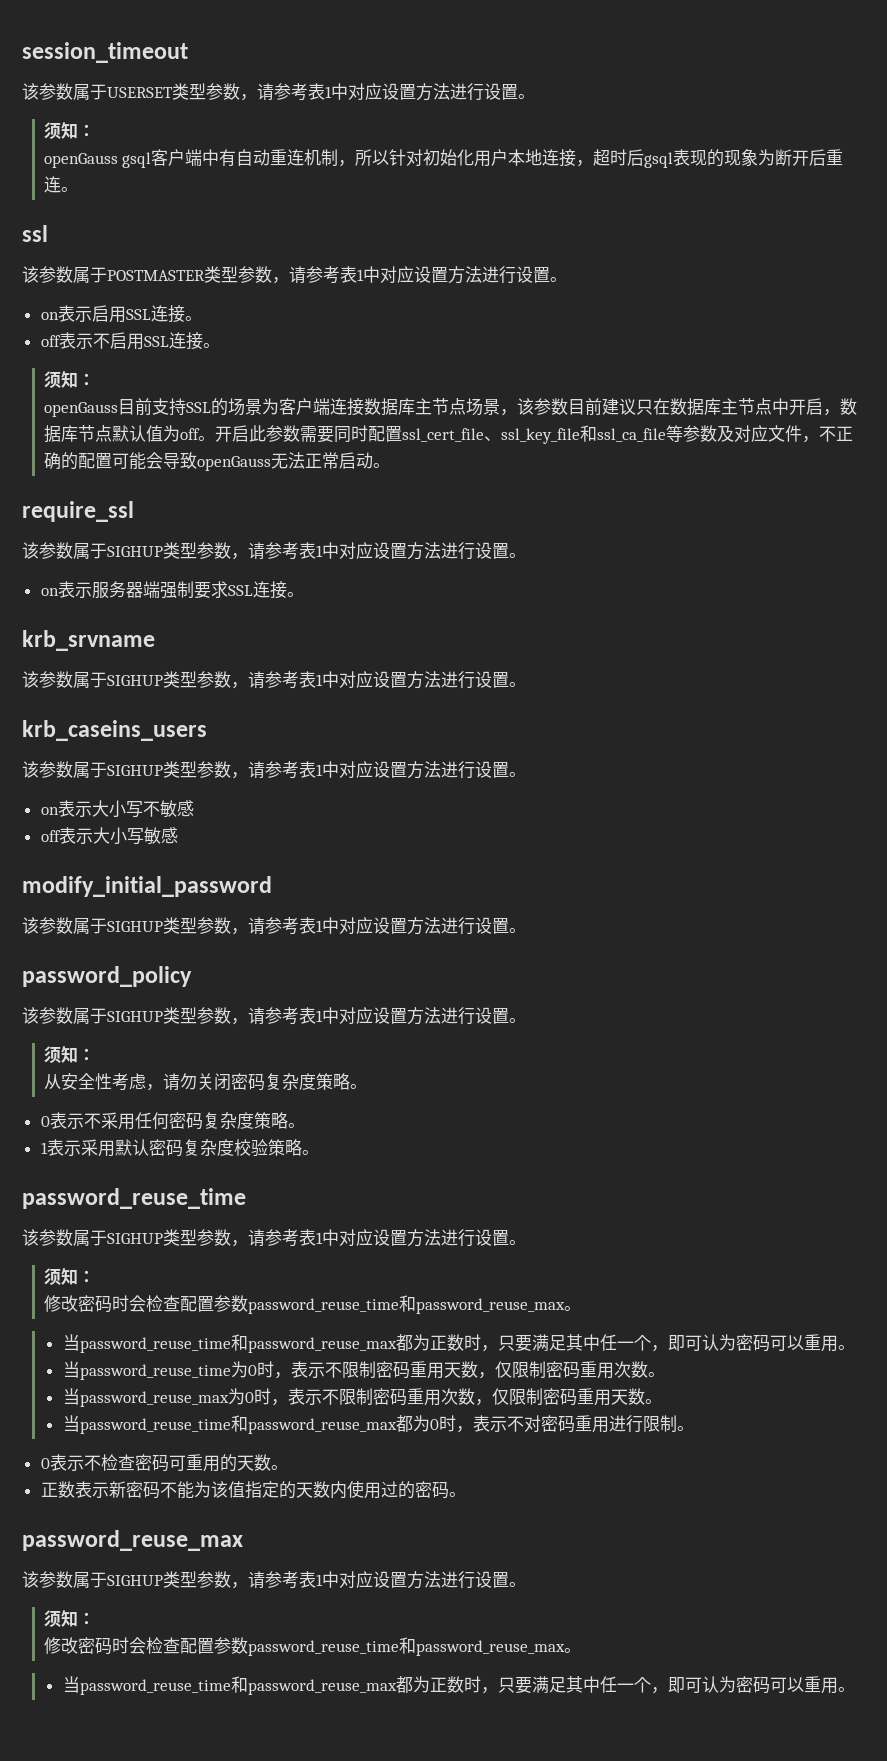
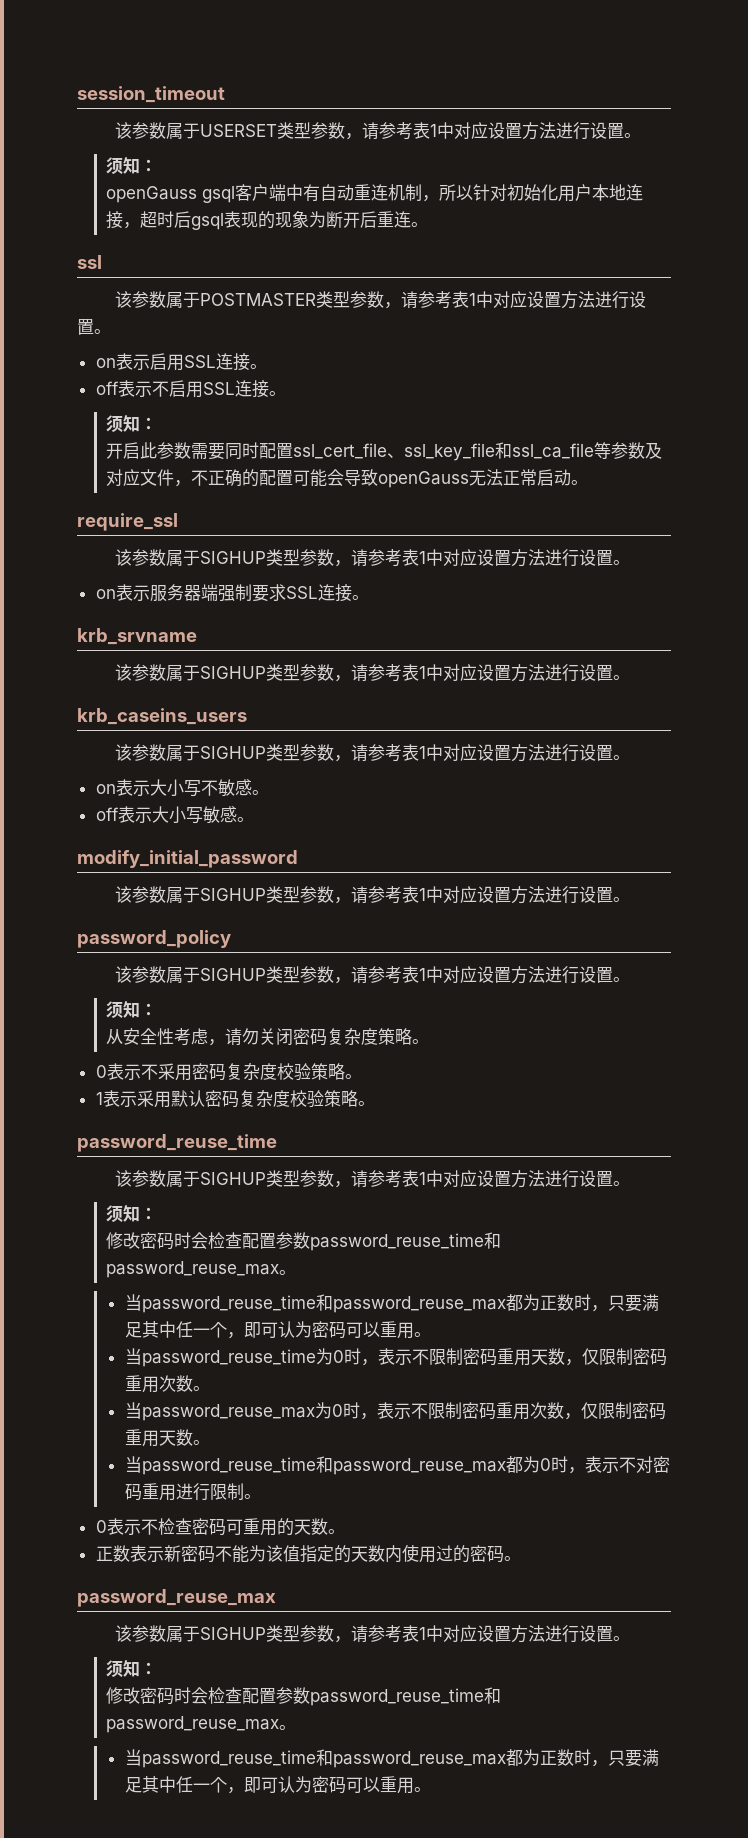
[43,398,857,417] [43,425,215,443] openGauss目前支持SSL的场景为客户端连接数据库主节点场景，该参数目前建议只在数据库主节点中开启，数据库节点默认值为off。 -> (157, 423) none
(194, 808) none -> [251,790,269,795] 。
(178, 835) none -> [236,817,254,822] 。
[134,1112,254,1130] 任何密码复杂度 -> [191,1063,311,1081] 密码复杂度校验

